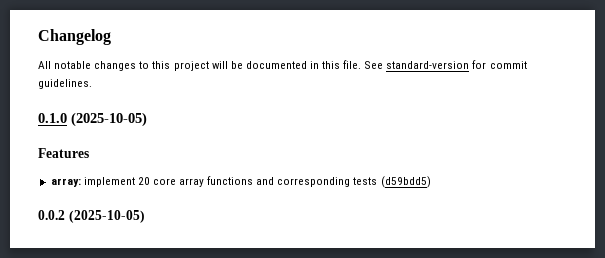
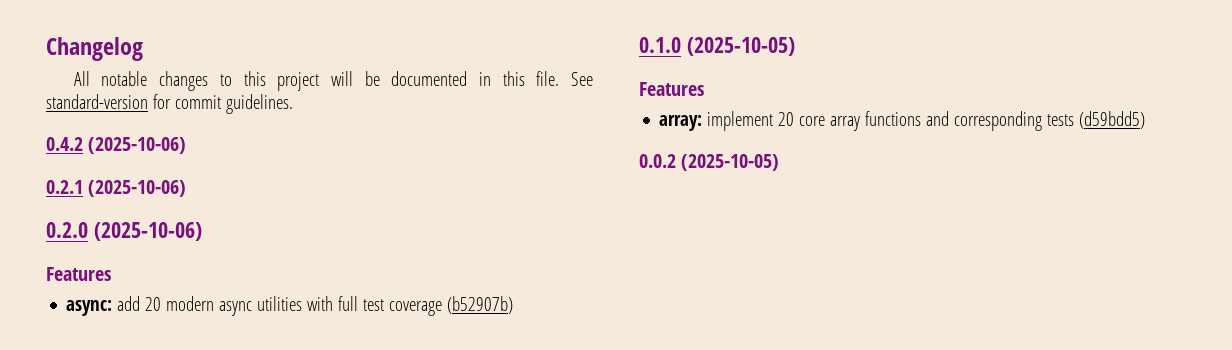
(92, 84) none -> [46,137,187,154] [46,180,187,197] [46,222,202,241] [46,267,111,281] [66,296,514,316] // 0.4.2 (2025-10-06) // 0.2.1 (2025-10-06) // 0.2.0 (2025-10-06) // Features // async: add 20 modern async utilities with full test coverage (b52907b)

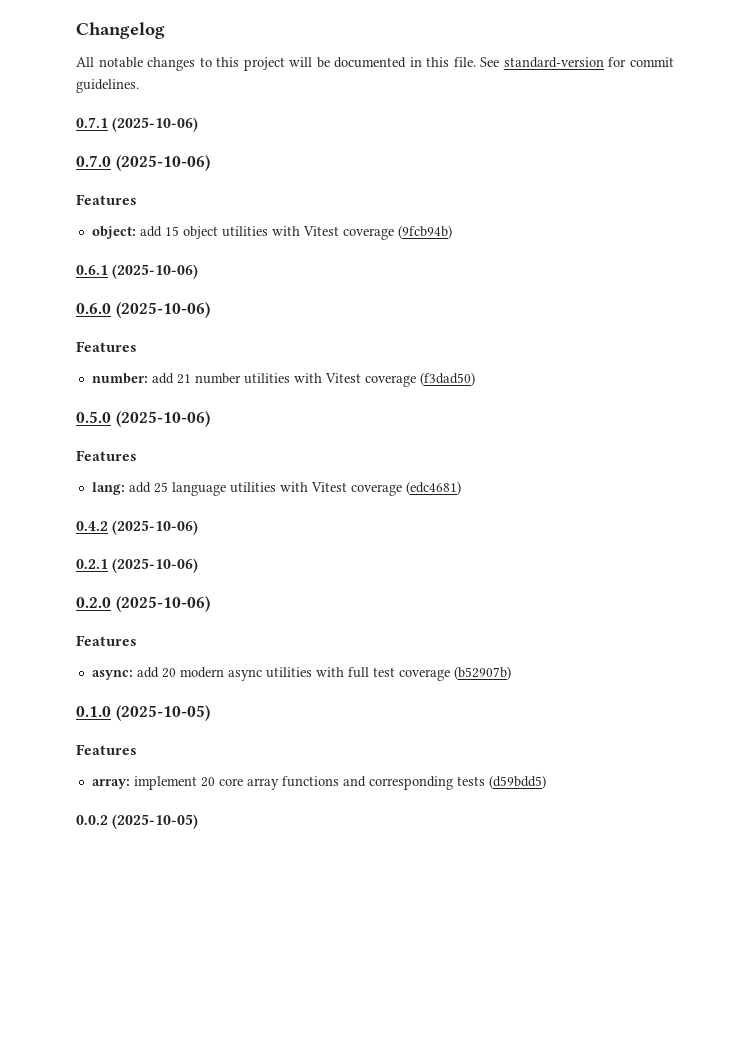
(293, 104) none -> [76,117,199,132] [76,155,210,171] [76,194,137,205] [91,225,452,240] [76,264,199,279] [76,302,210,318] [76,341,137,352] [91,372,475,387] [76,411,210,427] [76,450,137,461] [91,481,461,496] // 0.7.1 (2025-10-06) // 0.7.0 (2025-10-06) // Features // object: add 15 object utilities with Vitest coverage (9fcb94b) // 0.6.1 (2025-10-06) // 0.6.0 (2025-10-06) // Features // number: add 21 number utilities with Vitest coverage (f3dad50) // 0.5.0 (2025-10-06) // Features // lang: add 25 language utilities with Vitest coverage (edc4681)

